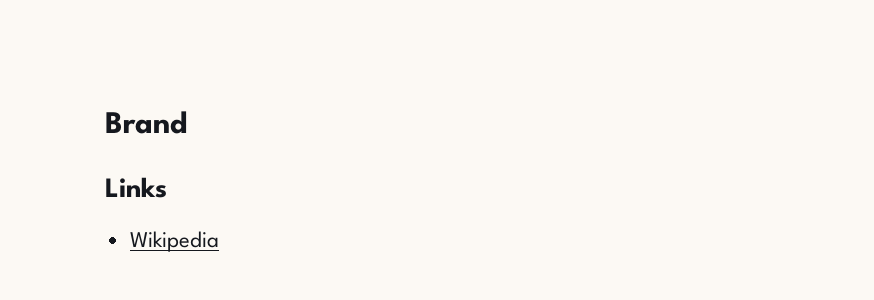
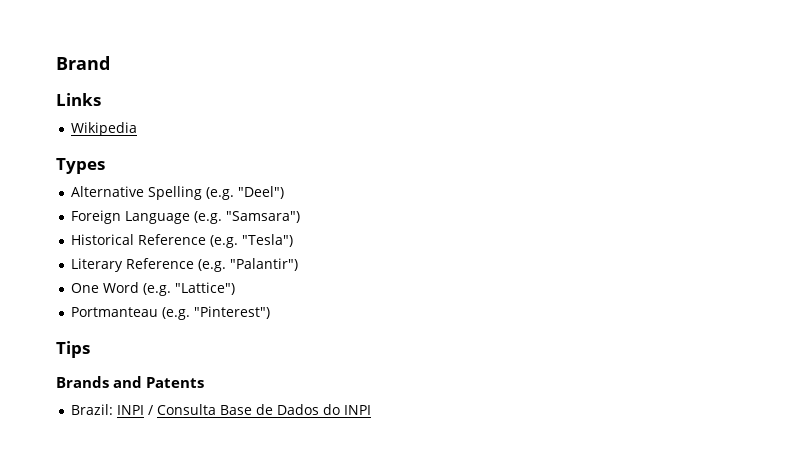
(219, 241) none -> [56,158,105,174] [71,186,285,200] [71,210,301,224] [71,234,294,248] [71,258,299,272] [71,282,236,296] [71,306,271,320] [56,341,90,358] [56,376,205,388] [71,404,372,415] // Types // Alternative Spelling (e.g. "Deel") // Foreign Language (e.g. "Samsara") // Historical Reference (e.g. "Tesla") // Literary Reference (e.g. "Palantir") // One Word (e.g. "Lattice") // Portmanteau (e.g. "Pinterest") // Tips // Brands and Patents // Brazil: INPI / Consulta Base de Dados do INPI

